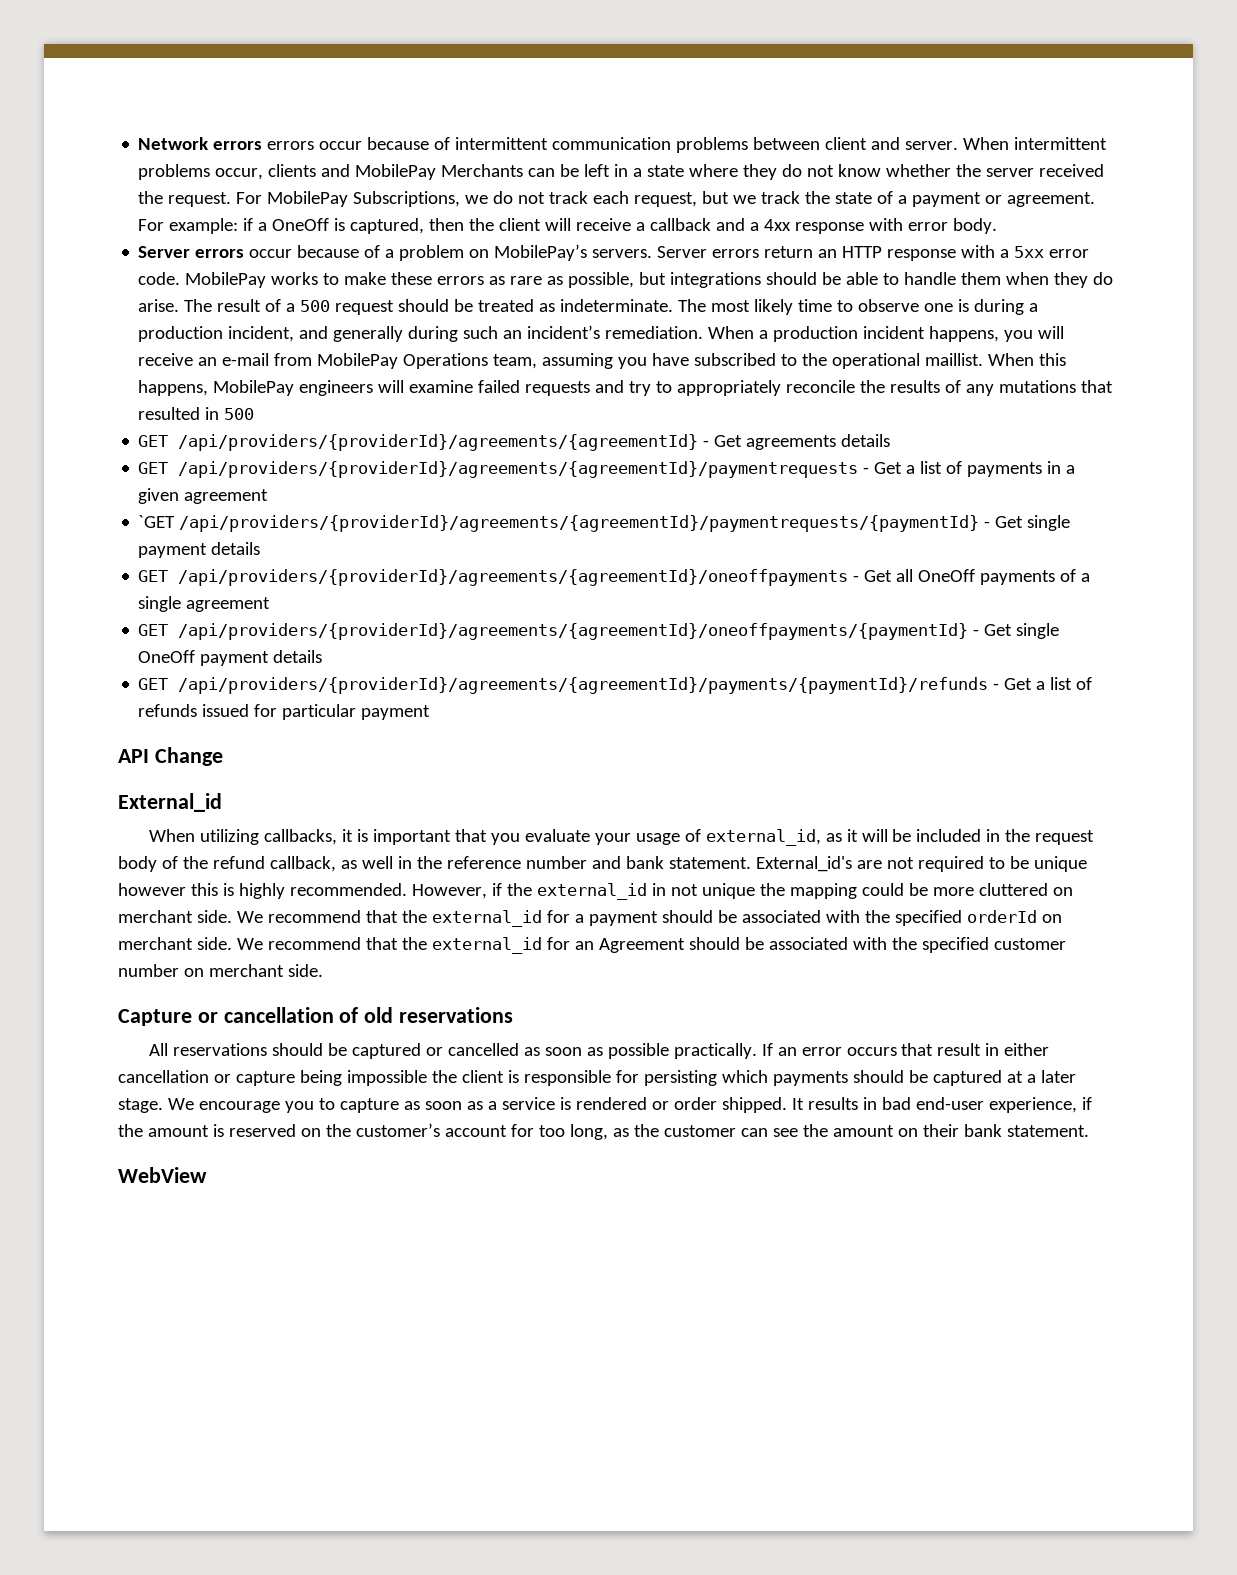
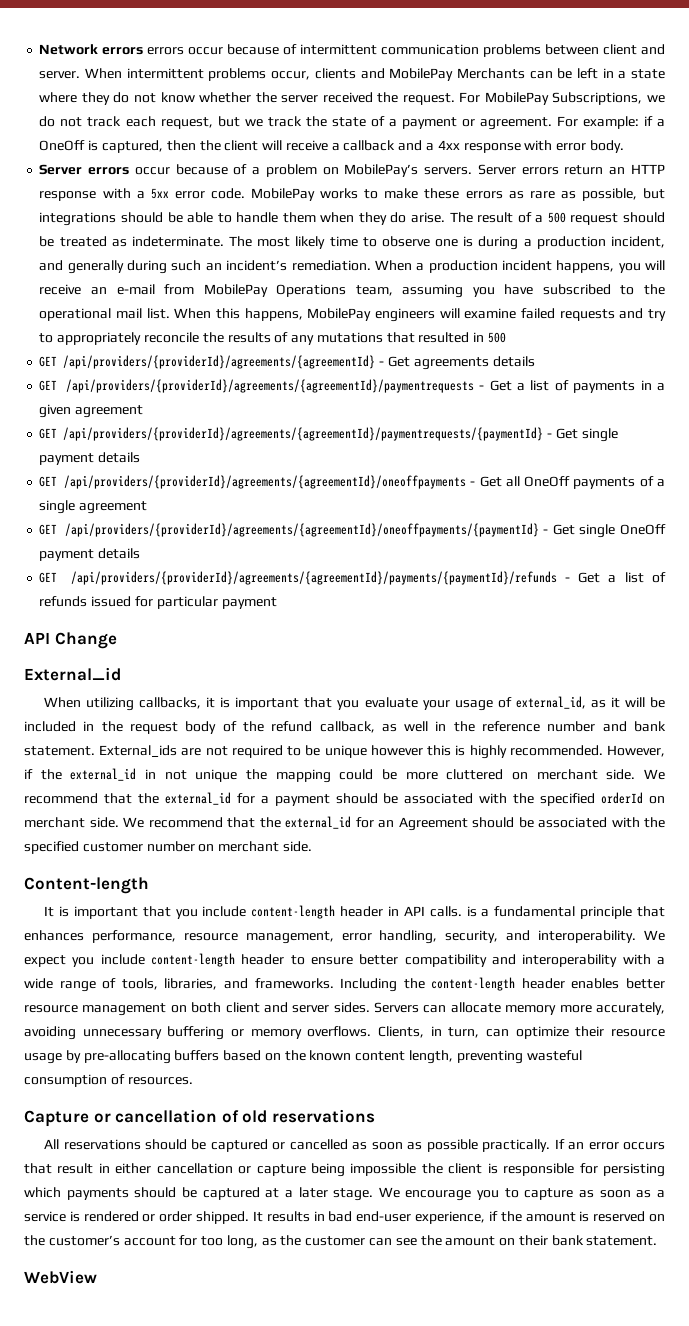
[925,353,984,366] maillist. -> [116,308,170,319] mail list.
[138,515,176,528] `GET -> [39,428,58,439] GET
[755,856,852,872] External_id's -> [99,745,178,757] External_ids
(323, 970) none -> [24,877,149,894] [44,905,665,919] [24,930,666,944] [24,953,665,967] [24,977,665,992] [24,1002,665,1016] [24,1026,665,1040] [24,1050,582,1064] [24,1074,193,1087] // Content-length // It is important that you include content-length header in API calls. is a fundamental principle that enhances performance, resource management, error handling, security, and interoperability. We expect you include content-length header to ensure better compatibility and interoperability with a wide range of tools, libraries, and frameworks. Including the content-length header enables better resource management on both client and server sides. Servers can allocate memory more accurately, avoiding unnecessary buffering or memory overflows. Clients, in turn, can optimize their resource usage by pre-allocating buffers based on the known content length, preventing wasteful consumption of resources.

